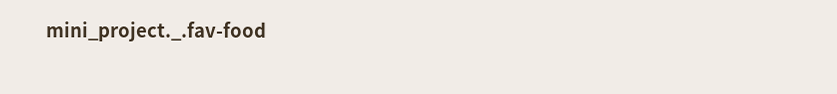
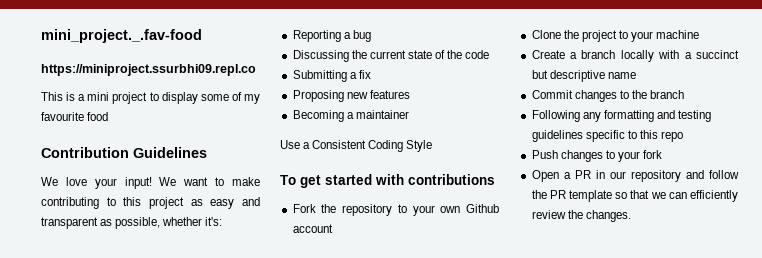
(267, 31) none -> [41,64,256,76] [41,92,260,104] [41,112,109,121] [41,147,207,158] [41,177,260,189] [41,197,260,209] [41,217,223,229] [292,30,371,42] [292,50,490,62] [292,70,371,82] [292,90,410,102] [292,110,409,122] [280,140,433,152] [280,174,495,188] [292,204,499,216] [292,224,333,233] [531,30,700,42] [531,50,739,62] [531,70,636,82] [531,90,685,102] [531,110,712,122] [531,130,684,142] [531,150,663,162] [531,170,739,182] [531,190,738,202] [531,210,631,222] // https://miniproject.ssurbhi09.repl.co // This is a mini project to display some of my favourite food // Contribution Guidelines // We love your input! We want to make contributing to this project as easy and transparent as possible, whether it's: // Reporting a bug // Discussing the current state of the code // Submitting a fix // Proposing new features // Becoming a maintainer // Use a Consistent Coding Style // To get started with contributions // Fork the repository to your own Github account // Clone the project to your machine // Create a branch locally with a succinct but descriptive name // Commit changes to the branch // Following any formatting and testing guidelines specific to this repo // Push changes to your fork // Open a PR in our repository and follow the PR template so that we can efficiently review the changes.

